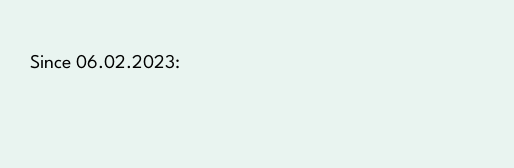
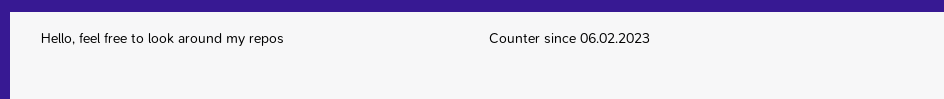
[30,54,181,69] Since 06.02.2023: -> [41,32,284,47] [489,33,650,44] Hello, feel free to look around my repos // Counter since 06.02.2023

